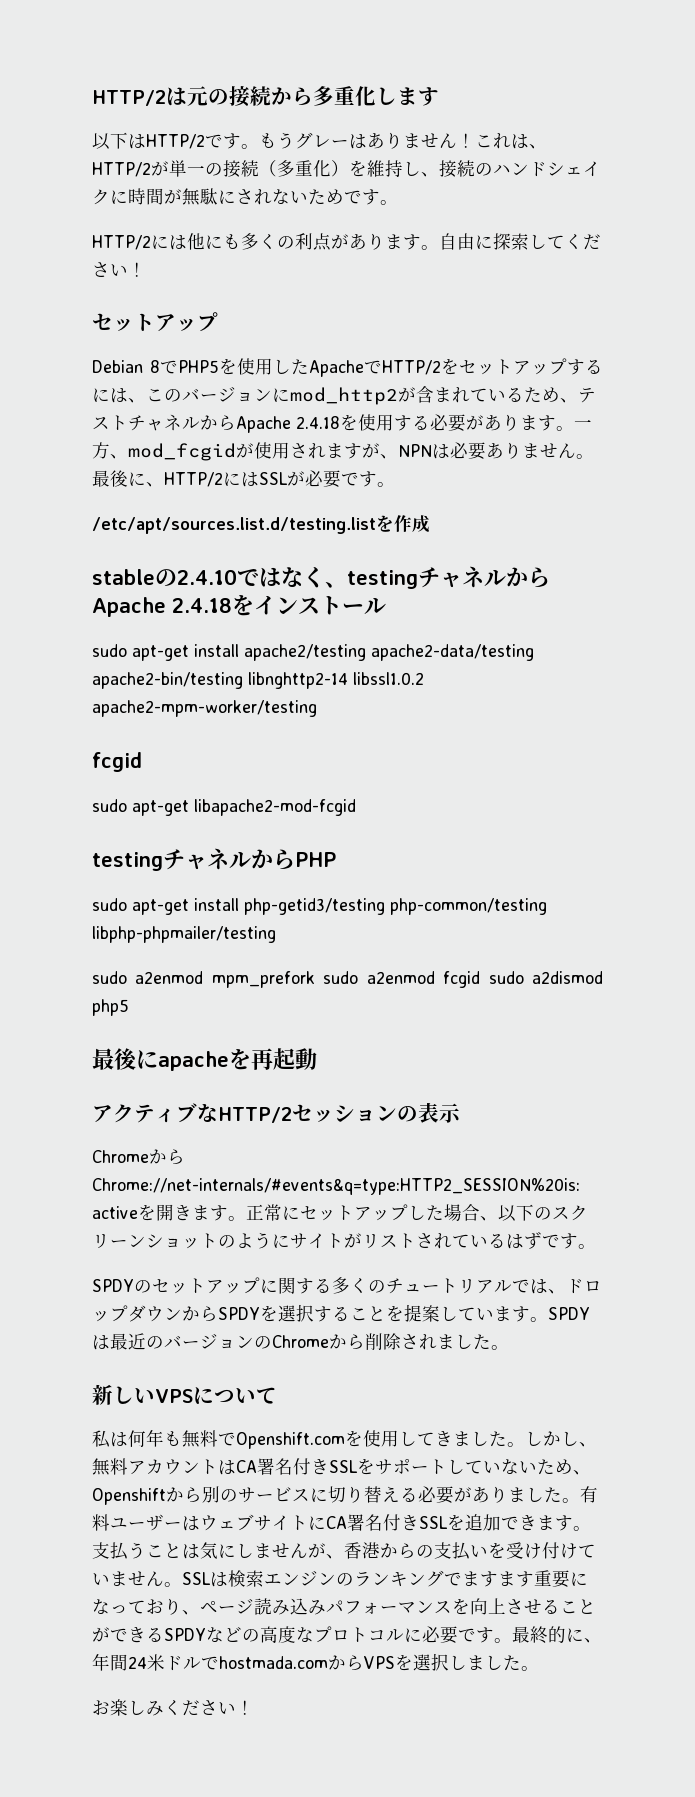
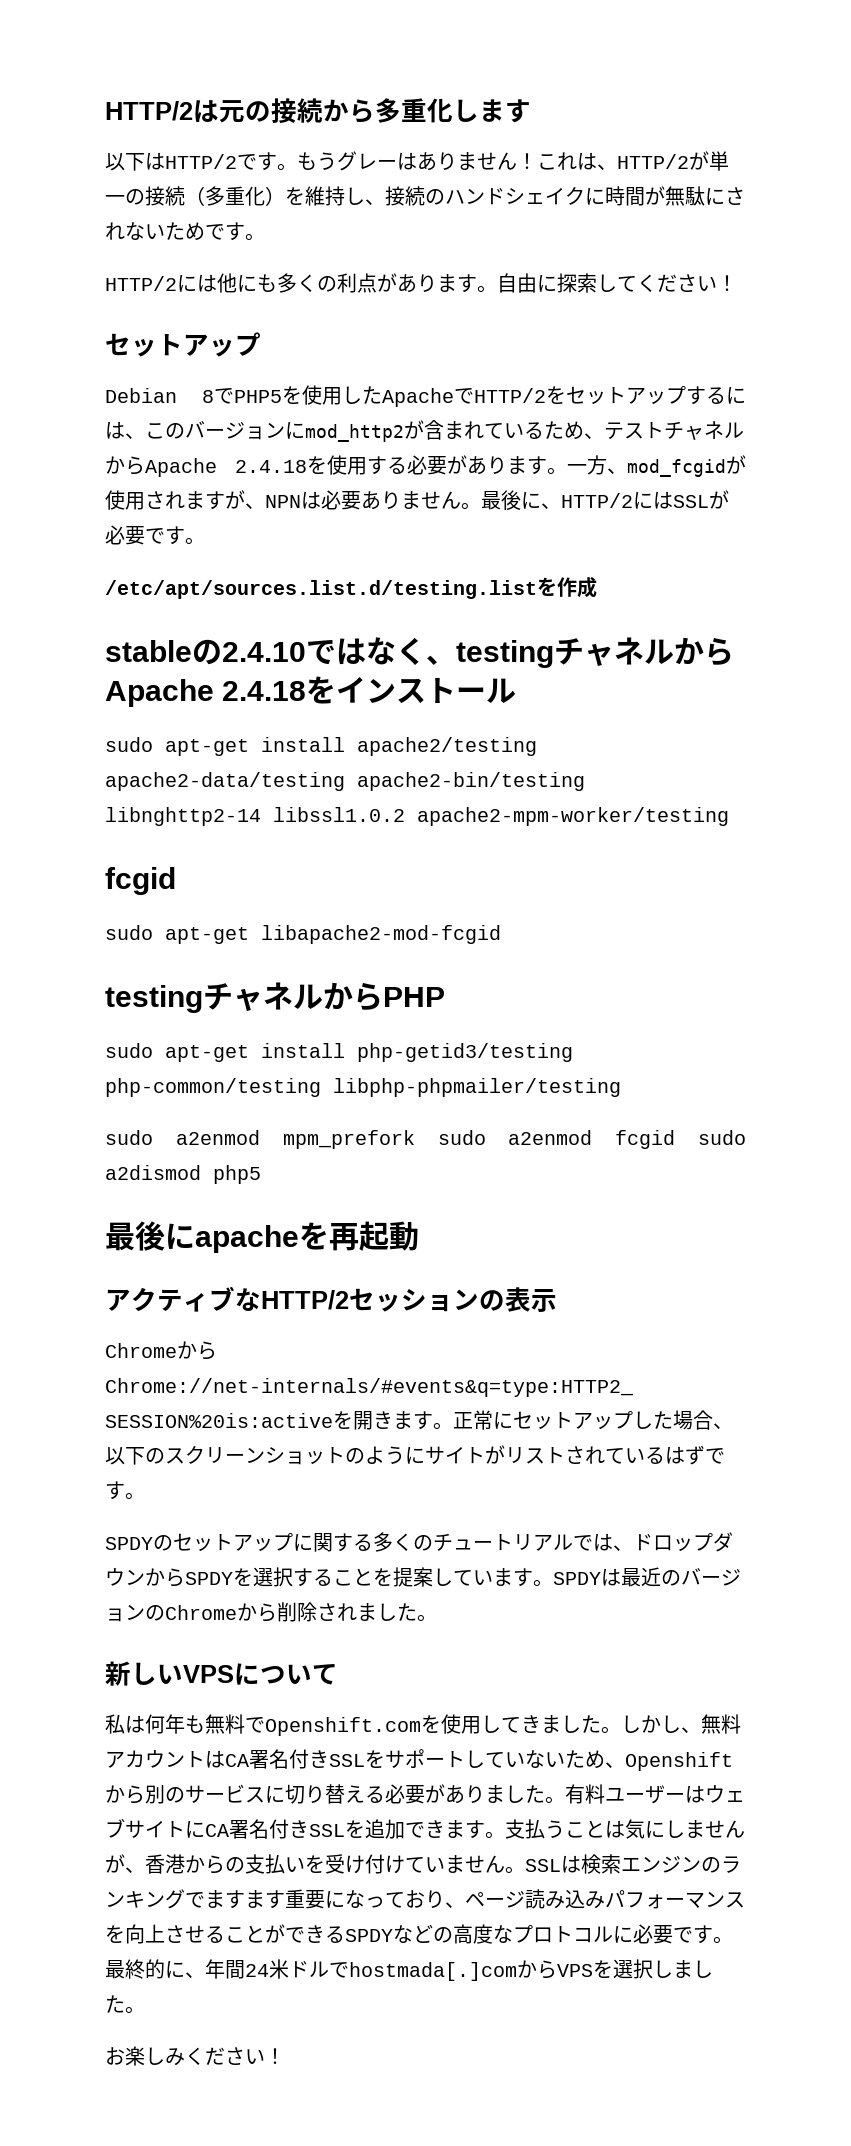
[219,1656,328,1669] hostmada.com -> [349,1962,517,1981] hostmada[.]com

